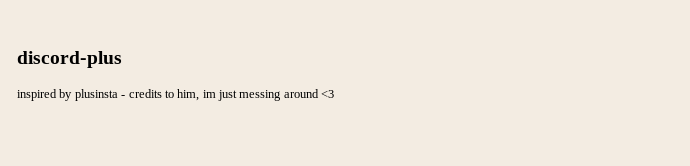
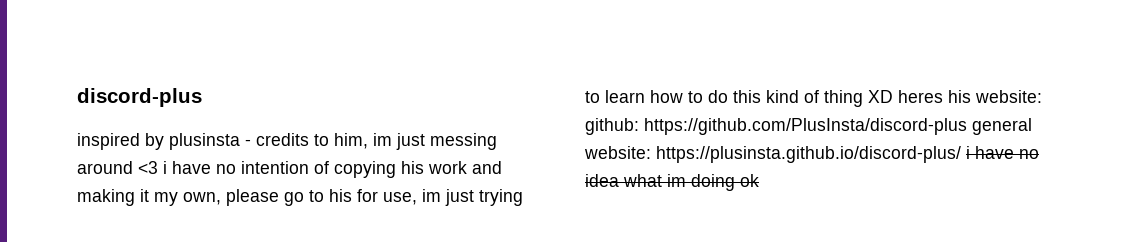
(335, 94) none -> [163,161,502,178] [77,189,523,206] [585,90,1042,107] [585,118,1032,135] [584,146,1039,163] [585,174,759,191] i have no intention of copying his work and making it my own, please go to his for use, im just trying to learn how to do this kind of thing XD heres his website: github: https://github.com/PlusInsta/discord-plus general website: https://plusinsta.github.io/discord-plus/ i have no idea what im doing ok

